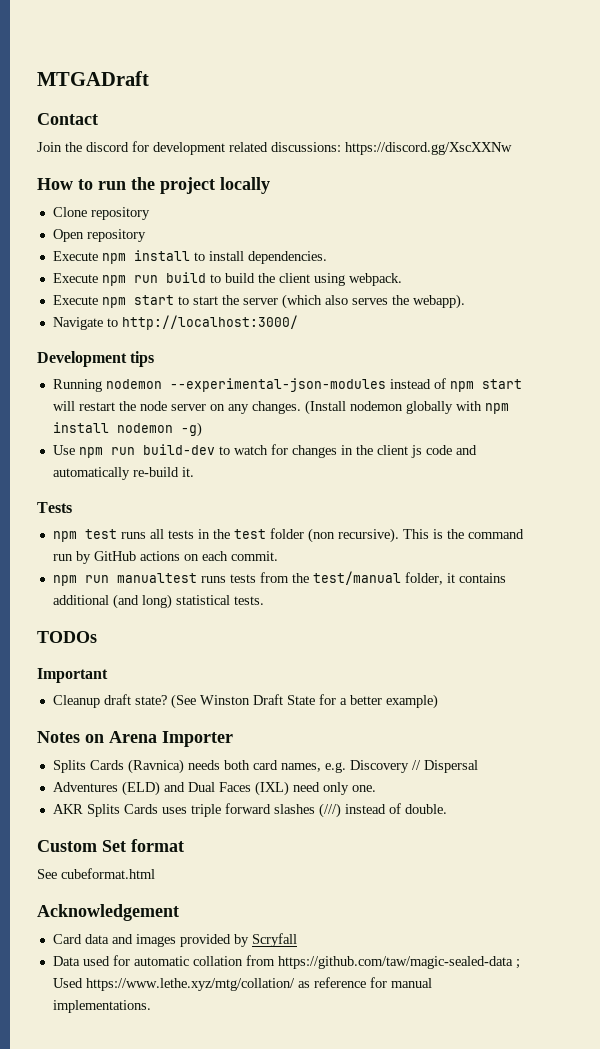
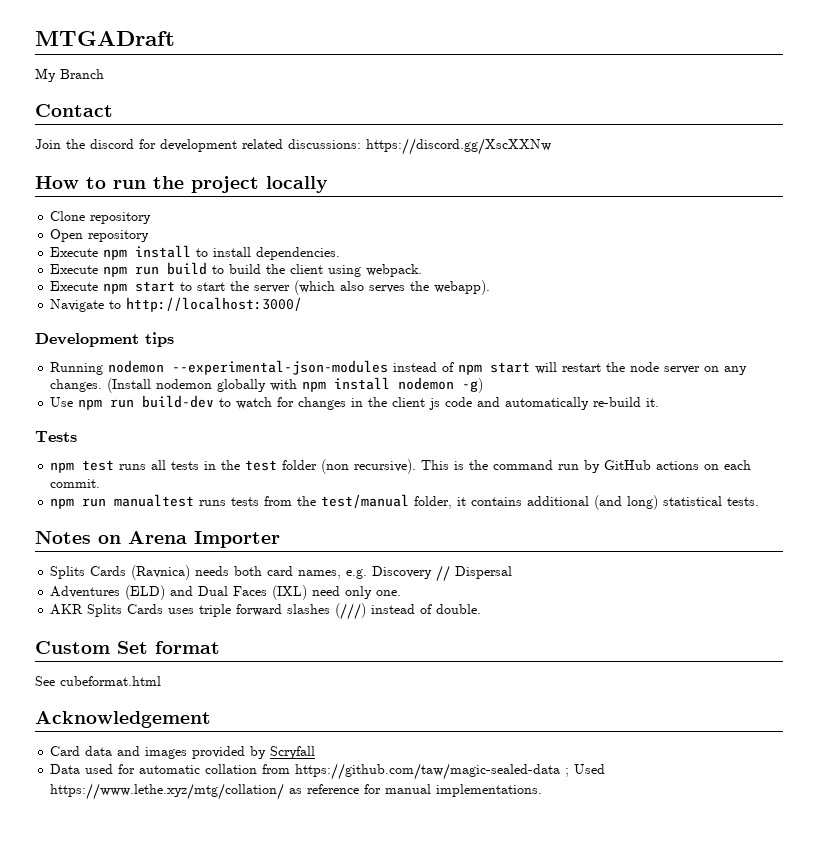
(149, 78) none -> [35,68,104,82] // My Branch
[37,631,97,643] [37,668,108,683] [52,694,438,709] // TODOs // Important // Cleanup draft state? (See Winston Draft State for a better example) -> (760, 501) none

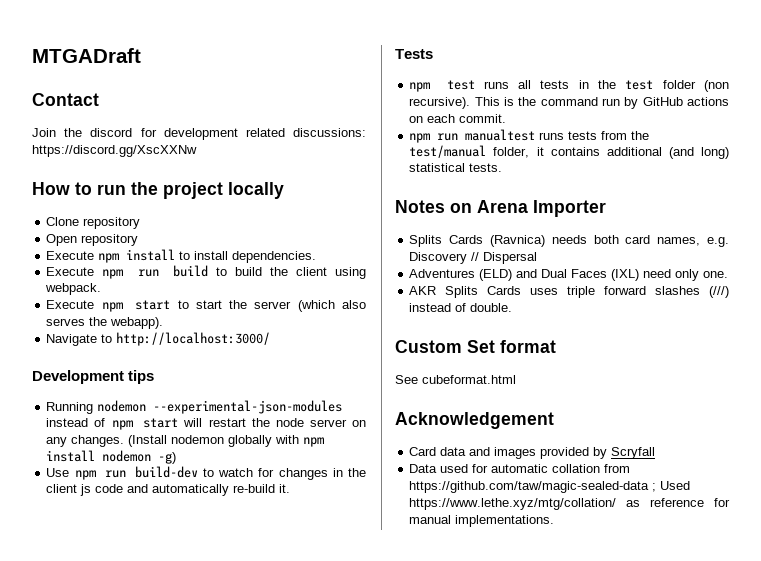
[35,68,104,82] // My Branch -> (141, 55) none

